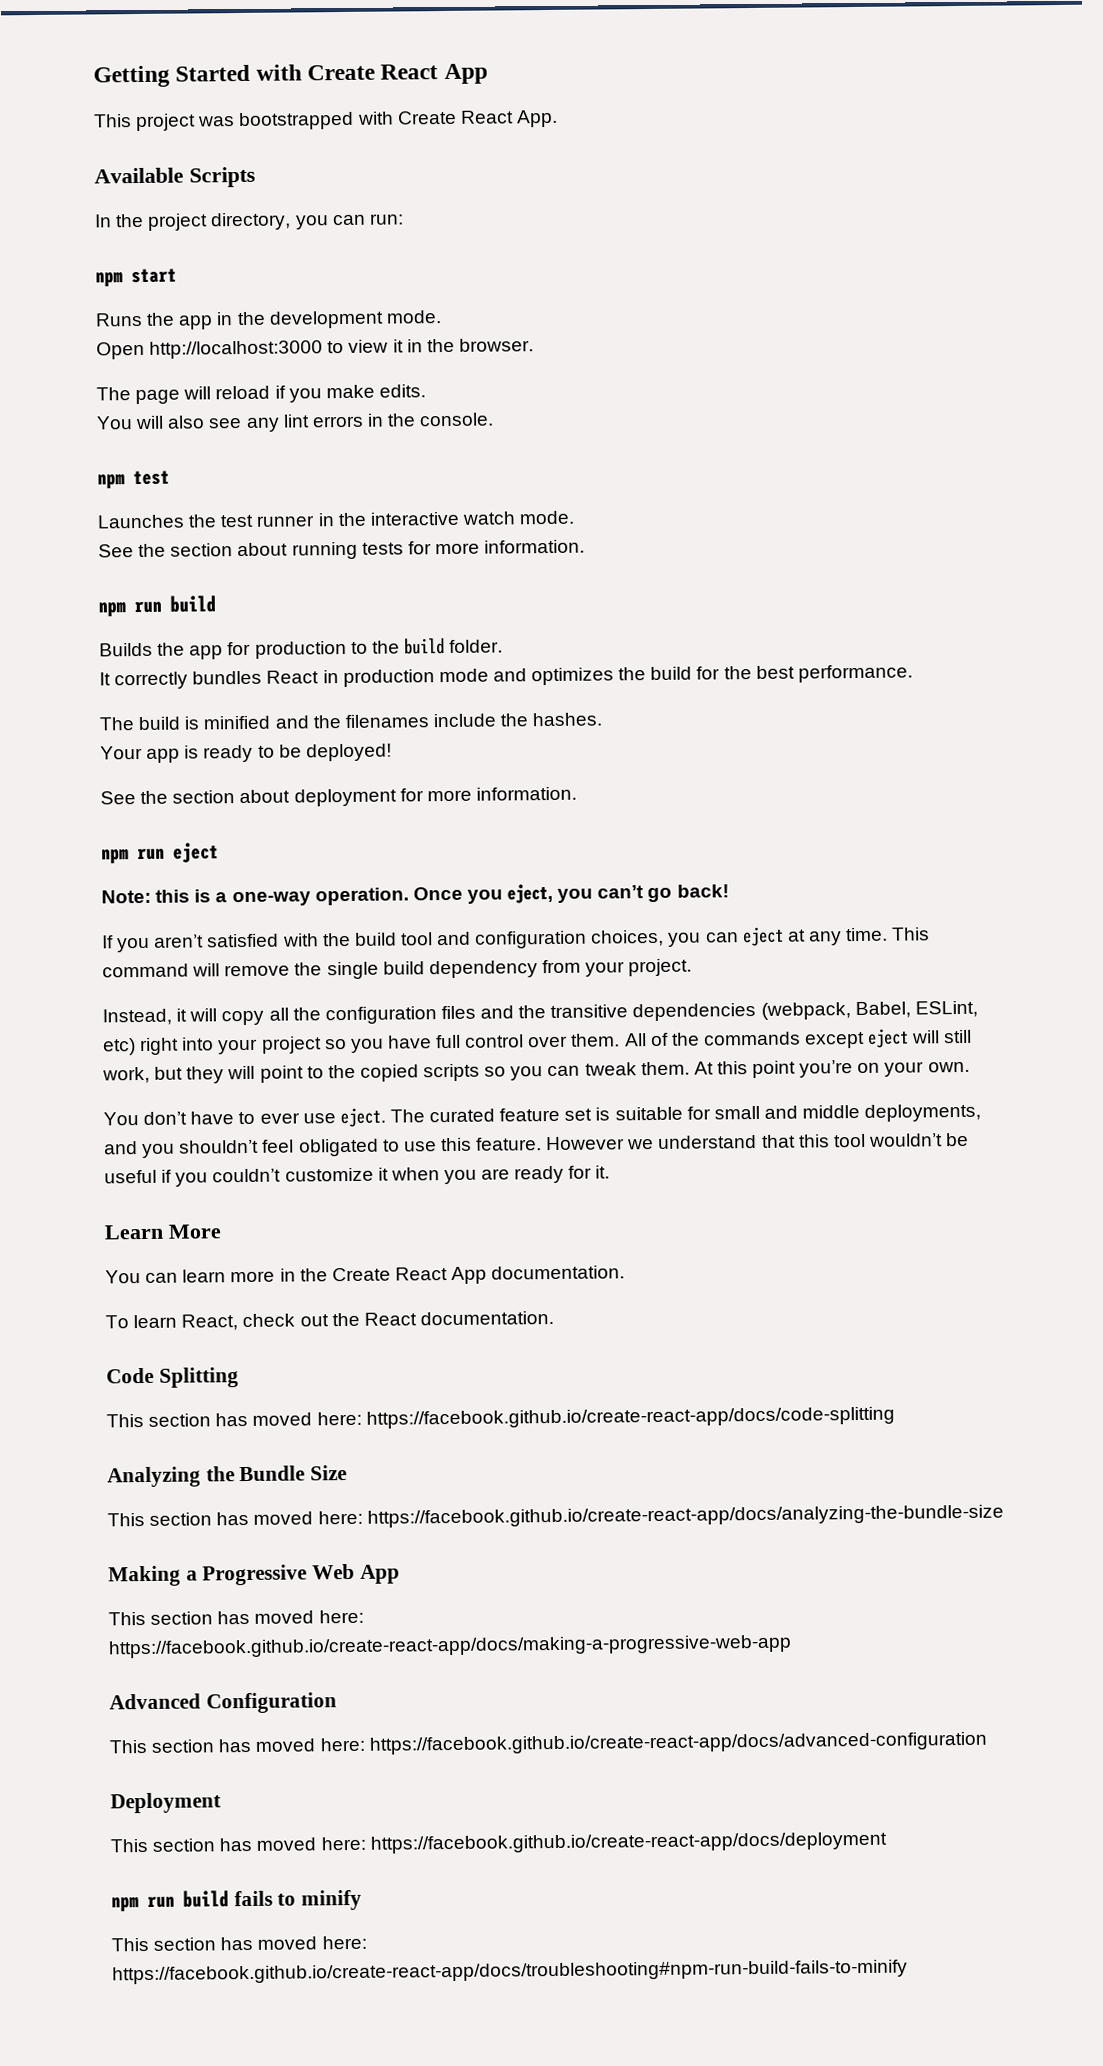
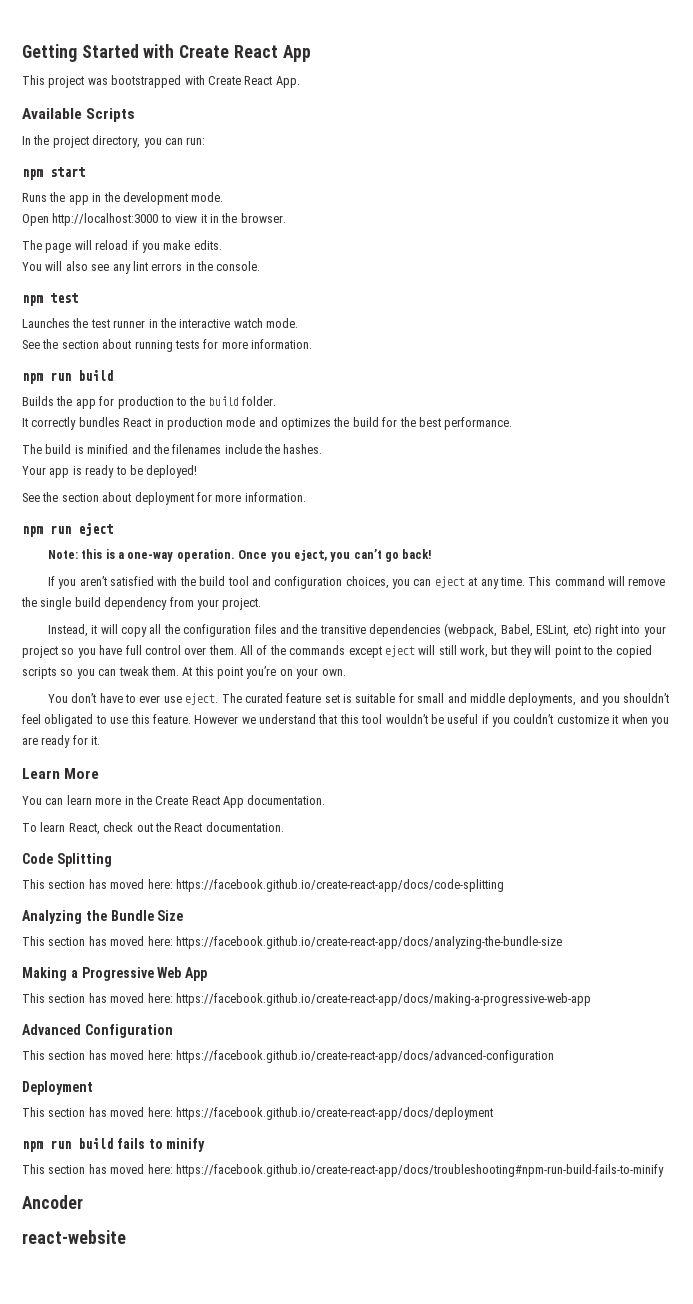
(908, 1972) none -> [22,1195,83,1209] [22,1230,126,1244] // Ancoder // react-website

